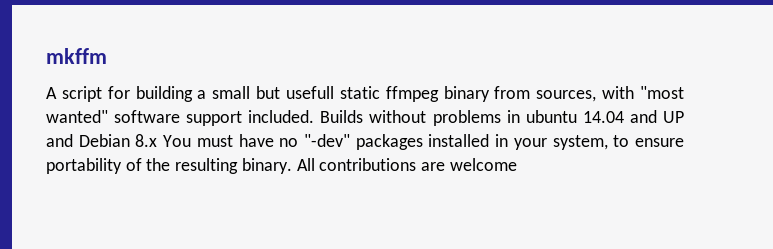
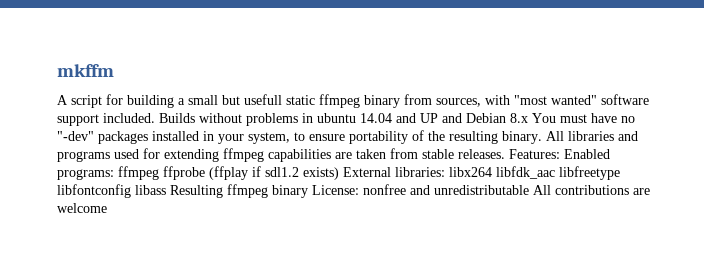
(315, 164) none -> [568,131,638,141] [57,148,610,162] [57,166,620,180] [57,184,551,198] libraries and programs used for extending ffmpeg capabilities are taken from stable releases. Features: Enabled programs: ffmpeg ffprobe (ffplay if sdl1.2 exists) External libraries: libx264 libfdk_aac libfreetype libfontconfig libass Resulting ffmpeg binary License: nonfree and unredistributable All

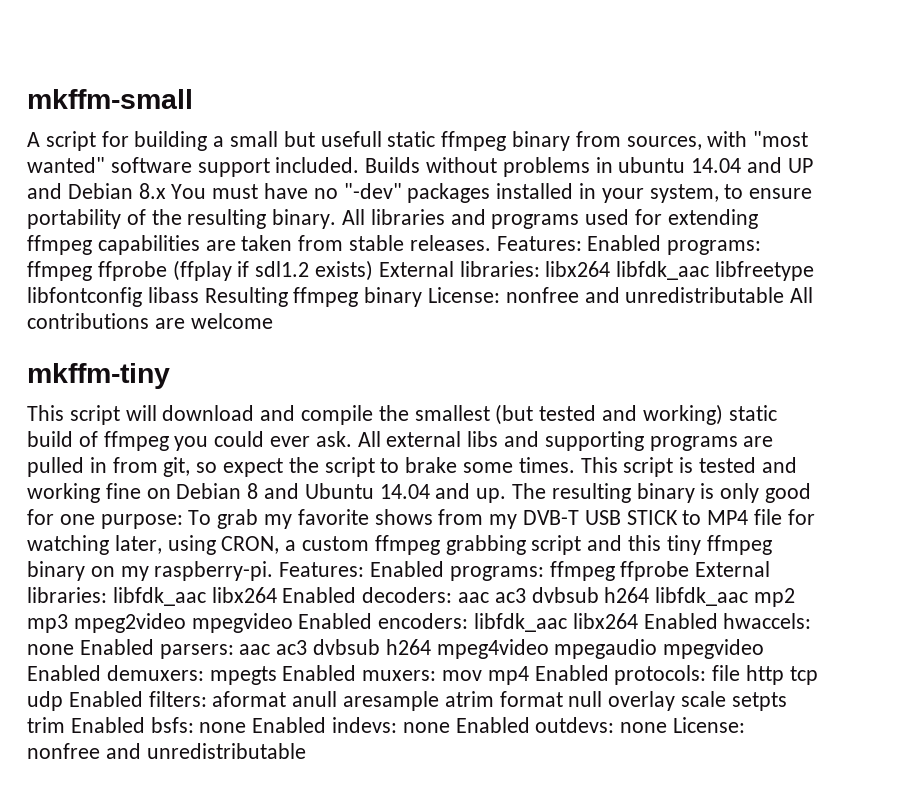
[57,64,114,77] mkffm -> [27,89,193,109] mkffm-small
(107, 208) none -> [27,363,170,389] [27,404,777,425] [27,431,774,451] [27,457,797,477] [27,483,812,503] [27,509,815,529] [27,535,772,555] [27,561,771,581] [27,587,796,607] [27,613,812,633] [27,639,765,659] [27,665,818,685] [27,691,787,711] [27,717,746,733] [27,743,306,759] // mkffm-tiny // This script will download and compile the smallest (but tested and working) static build of ffmpeg you could ever ask. All external libs and supporting programs are pulled in from git, so expect the script to brake some times. This script is tested and working fine on Debian 8 and Ubuntu 14.04 and up. The resulting binary is only good for one purpose: To grab my favorite shows from my DVB-T USB STICK to MP4 file for watching later, using CRON, a custom ffmpeg grabbing script and this tiny ffmpeg binary on my raspberry-pi. Features: Enabled programs: ffmpeg ffprobe External libraries: libfdk_aac libx264 Enabled decoders: aac ac3 dvbsub h264 libfdk_aac mp2 mp3 mpeg2video mpegvideo Enabled encoders: libfdk_aac libx264 Enabled hwaccels: none Enabled parsers: aac ac3 dvbsub h264 mpeg4video mpegaudio mpegvideo Enabled demuxers: mpegts Enabled muxers: mov mp4 Enabled protocols: file http tcp udp Enabled filters: aformat anull aresample atrim format null overlay scale setpts trim Enabled bsfs: none Enabled indevs: none Enabled outdevs: none License: nonfree and unredistributable

